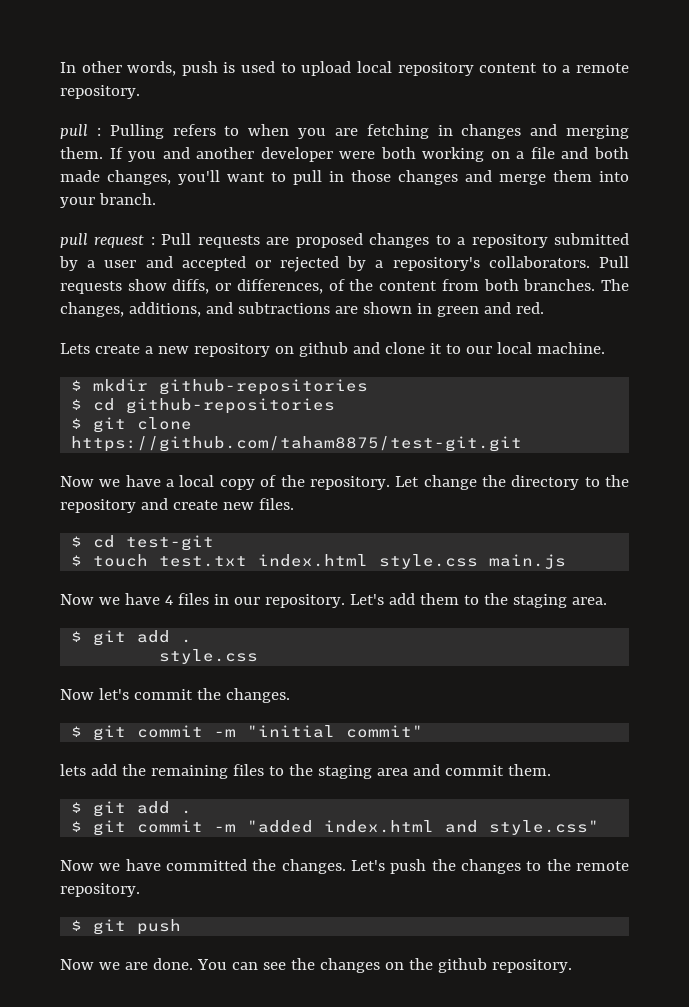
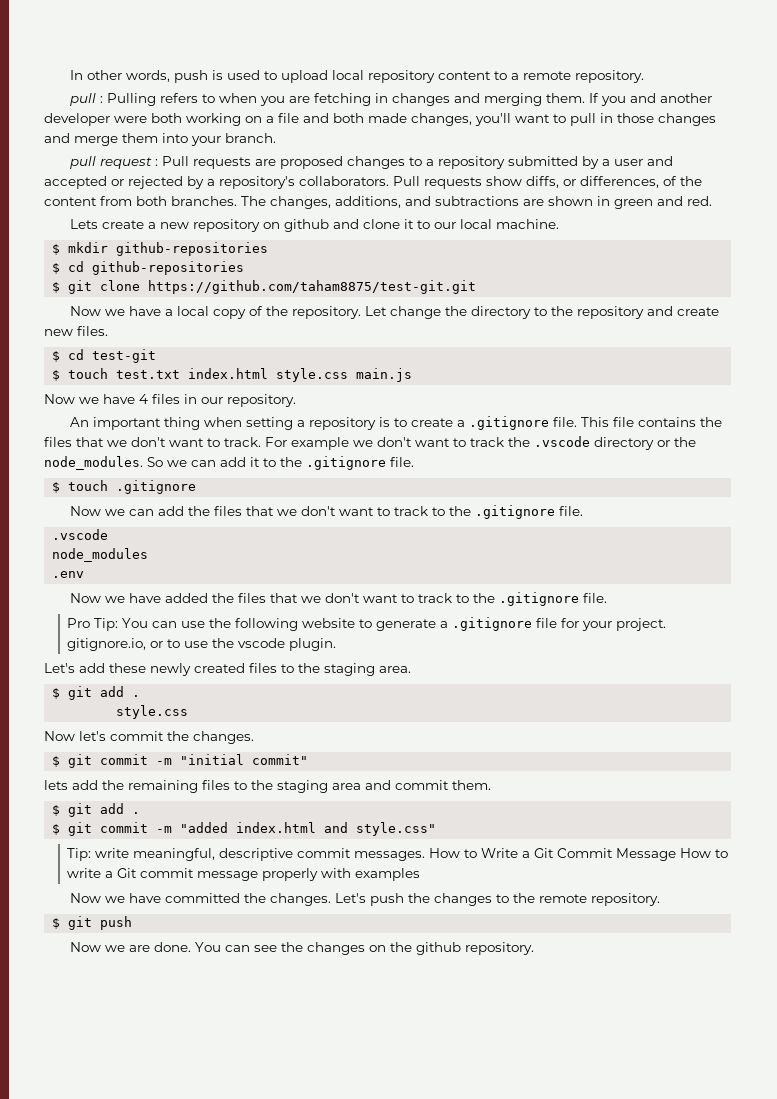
[349,593,459,605] Let's add them -> [69,416,722,430] [44,436,696,450] [44,456,414,470] [52,480,197,494] [69,505,583,519] [52,529,109,540] [52,548,149,562] [52,571,85,578] [69,592,607,606] [67,617,667,631] [67,638,337,651] [44,663,277,676] // An important thing when setting a repository is to create a .gitignore file. This file contains the files that we don't want to track. For example we don't want to track the .vscode directory or the node_modules. So we can add it to the .gitignore file. // $ touch .gitignore // Now we can add the files that we don't want to track to the .gitignore file. // .vscode // node_modules // .env // Now we have added the files that we don't want to track to the .gitignore file. // Pro Tip: You can use the following website to generate a .gitignore file for your project. gitignore.io, or to use the vscode plugin. // Let's add these newly created files
(600, 827) none -> [67,848,729,861] [67,868,421,881] // Tip: write meaningful, descriptive commit messages. How to Write a Git Commit Message How to write a Git commit message properly with examples

